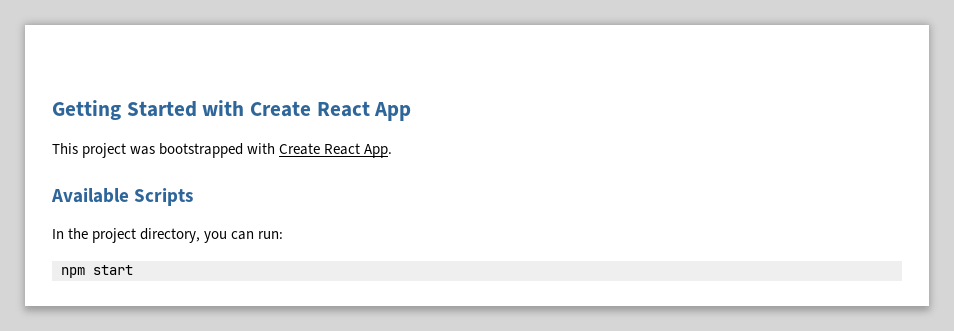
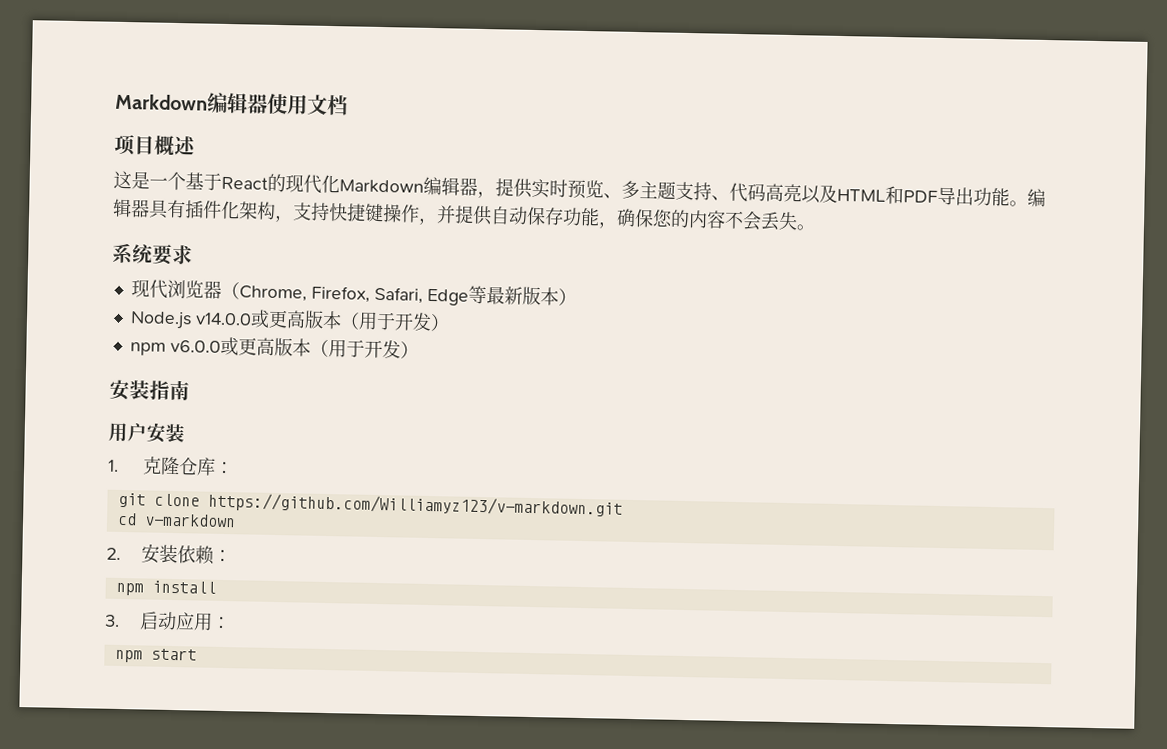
[52,100,412,121] [52,143,393,158] [51,188,194,206] [52,228,284,243] Getting Started with Create React App // This project was bootstrapped with Create React App. // Available Scripts // In the project directory, you can run: -> [115,92,348,116] [114,134,196,156] [113,170,1046,207] [112,198,815,231] [112,242,193,265] [130,279,577,306] [129,309,450,332] [129,336,419,359] [109,379,190,401] [108,422,185,443] [108,456,234,476] [117,492,623,518] [116,512,236,528] [106,543,232,565] [115,580,216,596] [104,611,231,631] Markdown编辑器使用文档 // 项目概述 // 这是一个基于React的现代化Markdown编辑器，提供实时预览、多主题支持、代码高亮以及HTML和PDF导出功能。编辑器具有插件化架构，支持快捷键操作，并提供自动保存功能，确保您的内容不会丢失。 // 系统要求 // 现代浏览器（Chrome, Firefox, Safari, Edge等最新版本） // Node.js v14.0.0或更高版本（用于开发） // npm v6.0.0或更高版本（用于开发） // 安装指南 // 用户安装 // 1.克隆仓库： // git clone https://github.com/Williamyz123/v-markdown.git // cd v-markdown // 2.安装依赖： // npm install // 3.启动应用：

